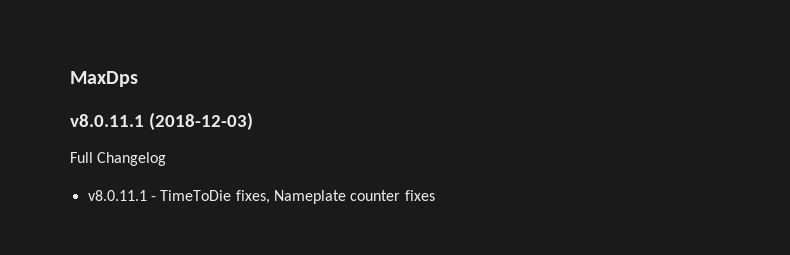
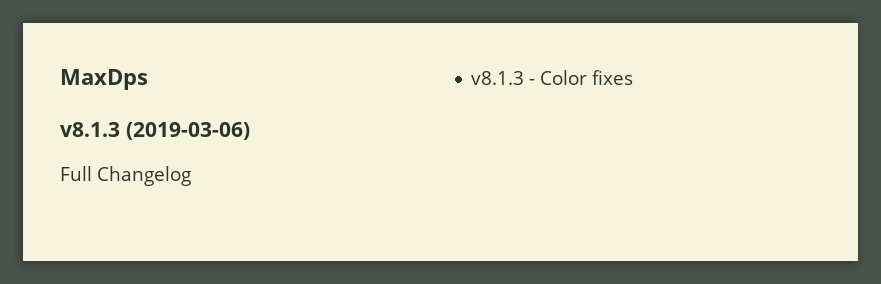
[70,112,253,130] v8.0.11.1 (2018-12-03) -> [60,122,250,140] v8.1.3 (2019-03-06)
[87,190,401,204] v8.0.11.1 - TimeToDie fixes, Nameplate counter -> [471,70,588,85] v8.1.3 - Color

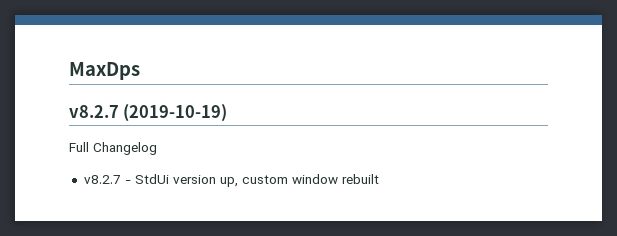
[60,122,250,140] v8.1.3 (2019-03-06) -> [69,104,228,122] v8.2.7 (2019-10-19)
[471,70,634,85] v8.1.3 - Color fixes -> [83,174,379,187] v8.2.7 - StdUi version up, custom window rebuilt

